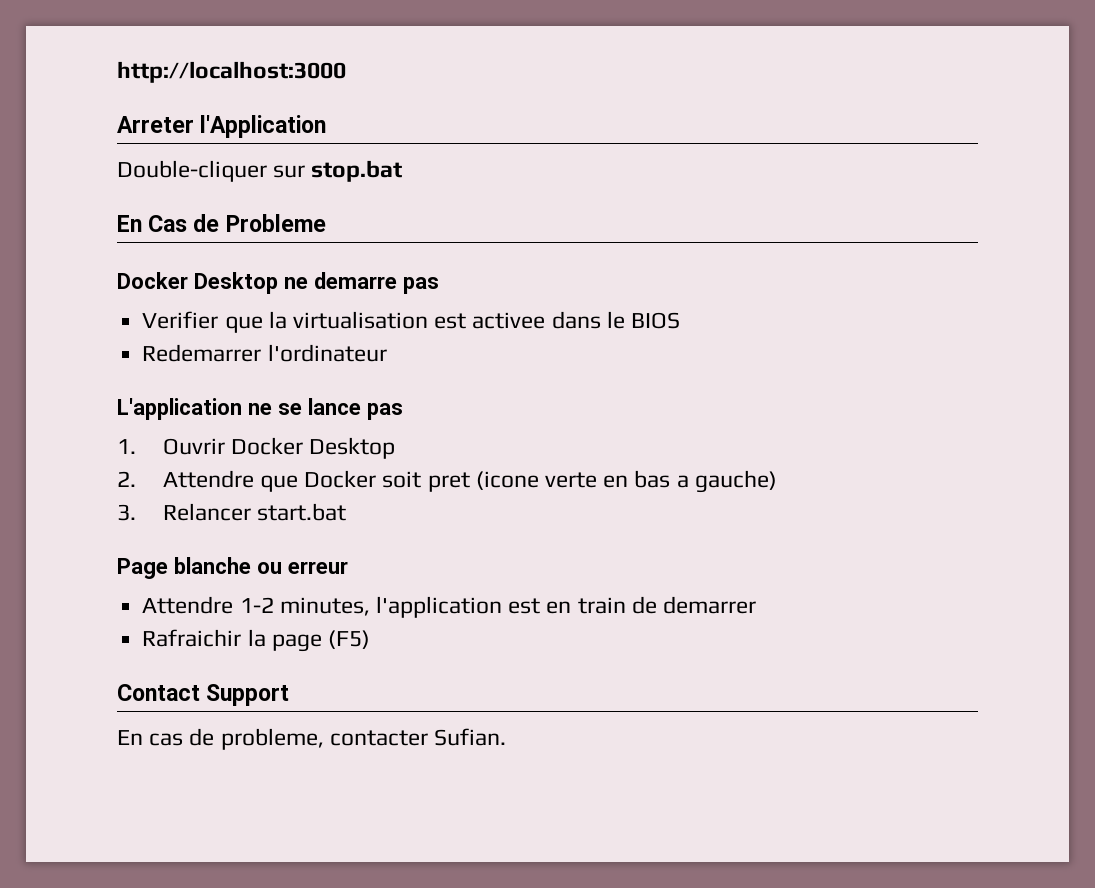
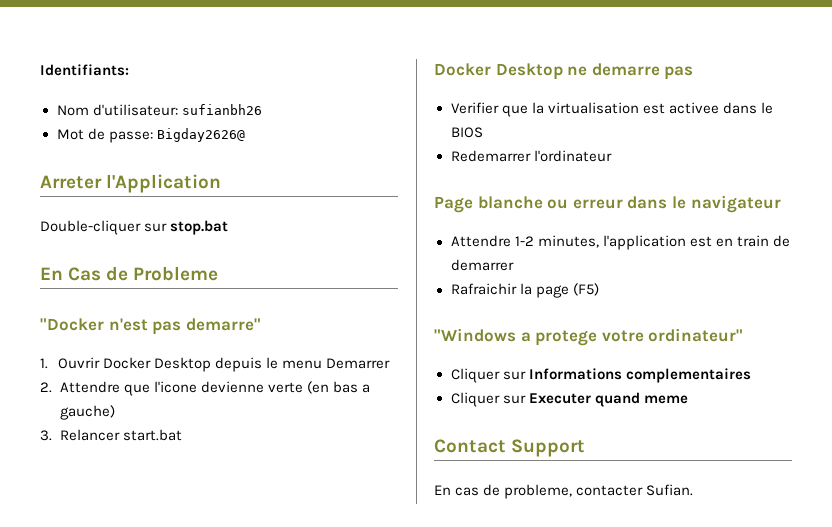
[117,61,346,83] http://localhost:3000 -> [40,64,129,76] [56,104,262,116] [56,128,245,143] Identifiants: // Nom d'utilisateur: sufianbh26 // Mot de passe: Bigday2626@
(326, 223) none -> [40,318,261,335] [40,357,391,372] [40,381,370,396] [59,405,115,420] [40,429,182,441] // "Docker n'est pas demarre" // 1. Ouvrir Docker Desktop depuis le menu Demarrer // 2. Attendre que l'icone devienne verte (en bas a gauche) // 3. Relancer start.bat
[117,398,403,420] [117,437,396,459] [117,470,777,493] [117,503,346,521] // L'application ne se lance pas // 1. Ouvrir Docker Desktop // 2. Attendre que Docker soit pret (icone verte en bas a gauche) // 3. Relancer start.bat -> (612, 156) none
(348, 567) none -> [627,195,781,213] dans le navigateur
(370, 639) none -> [434,328,744,346] [450,368,751,383] [450,392,688,407] // "Windows a protege votre ordinateur" // Cliquer sur Informations complementaires // Cliquer sur Executer quand meme

